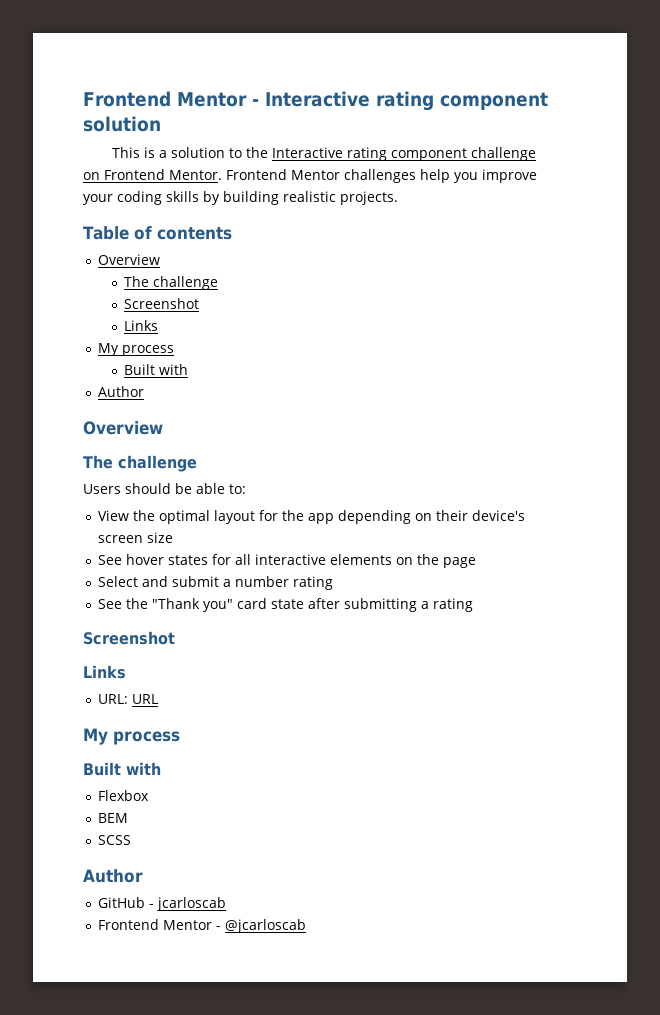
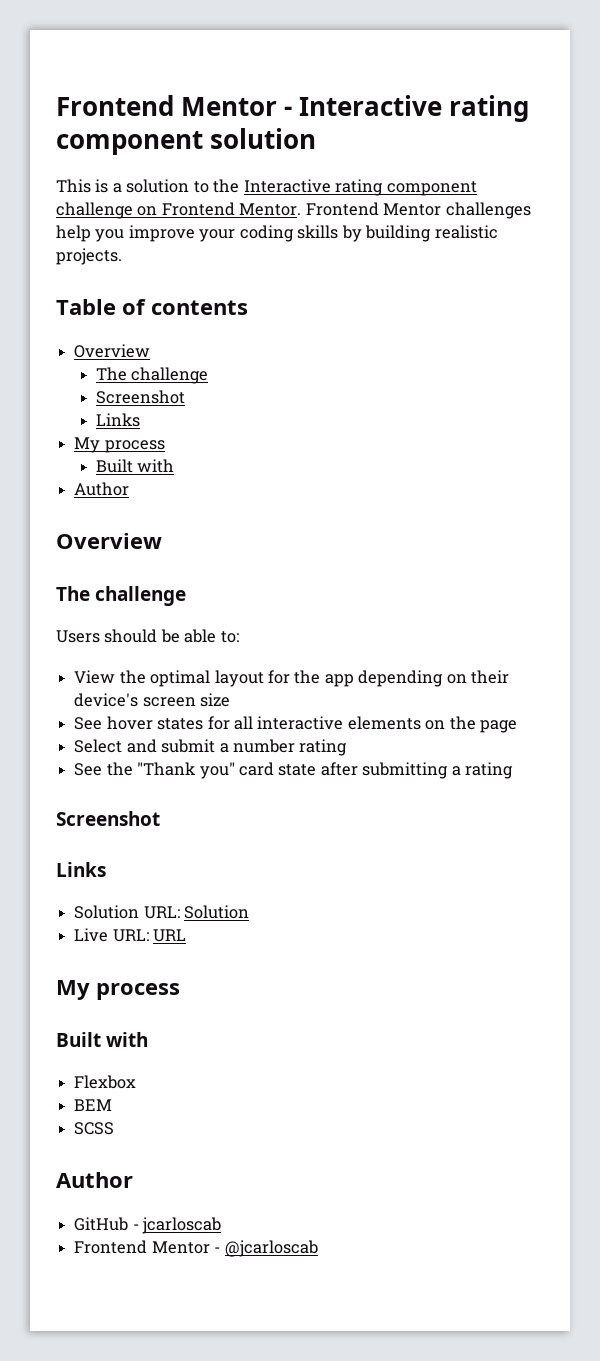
(126, 672) none -> [74,905,250,919] [74,928,109,942] Solution URL: Solution // Live

